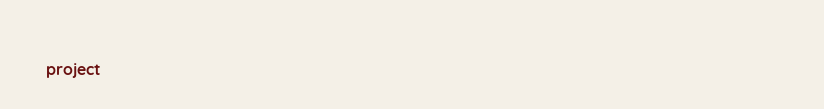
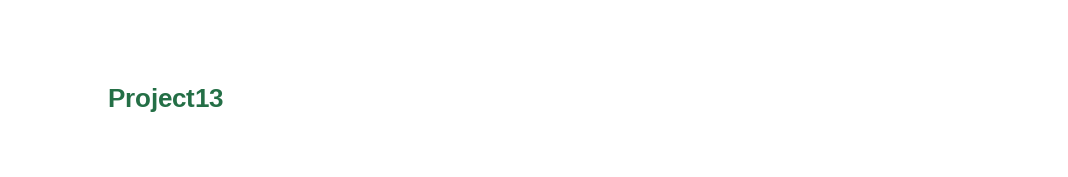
[46,63,101,78] project -> [108,88,223,112] Project13

